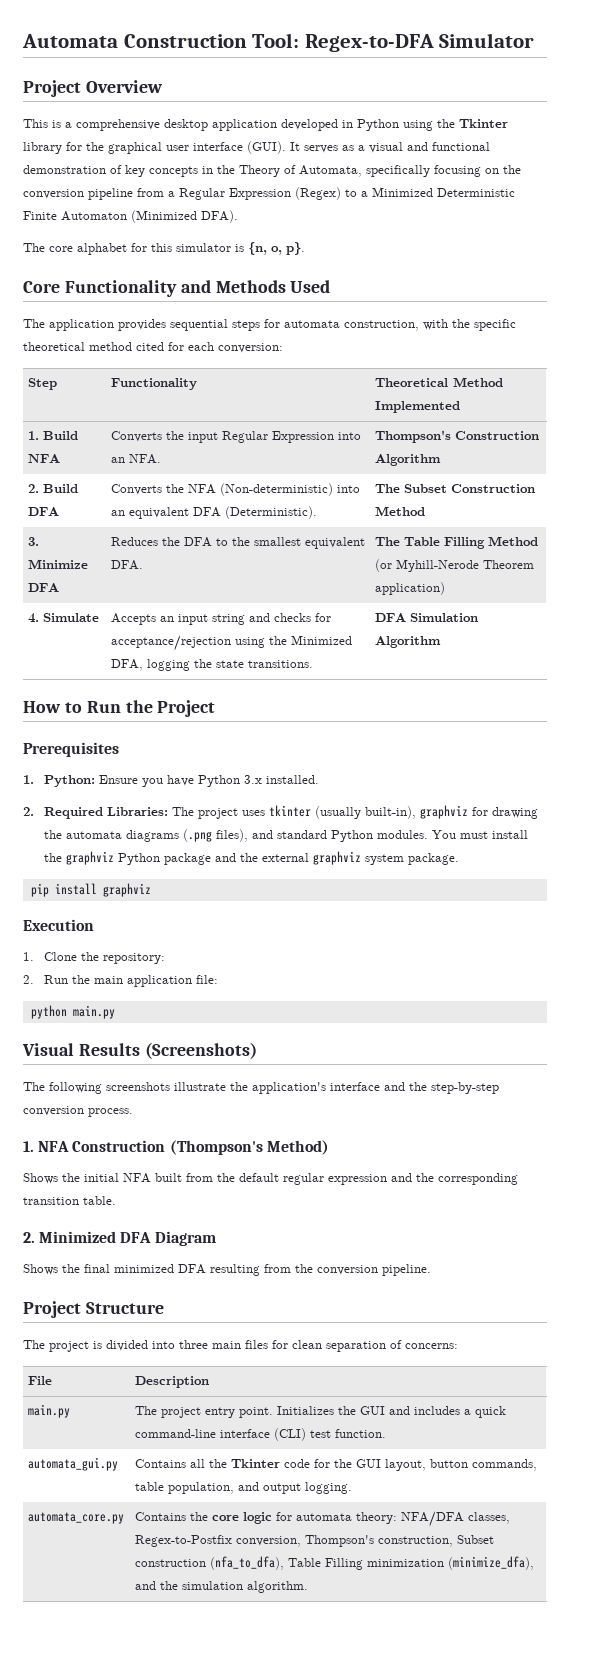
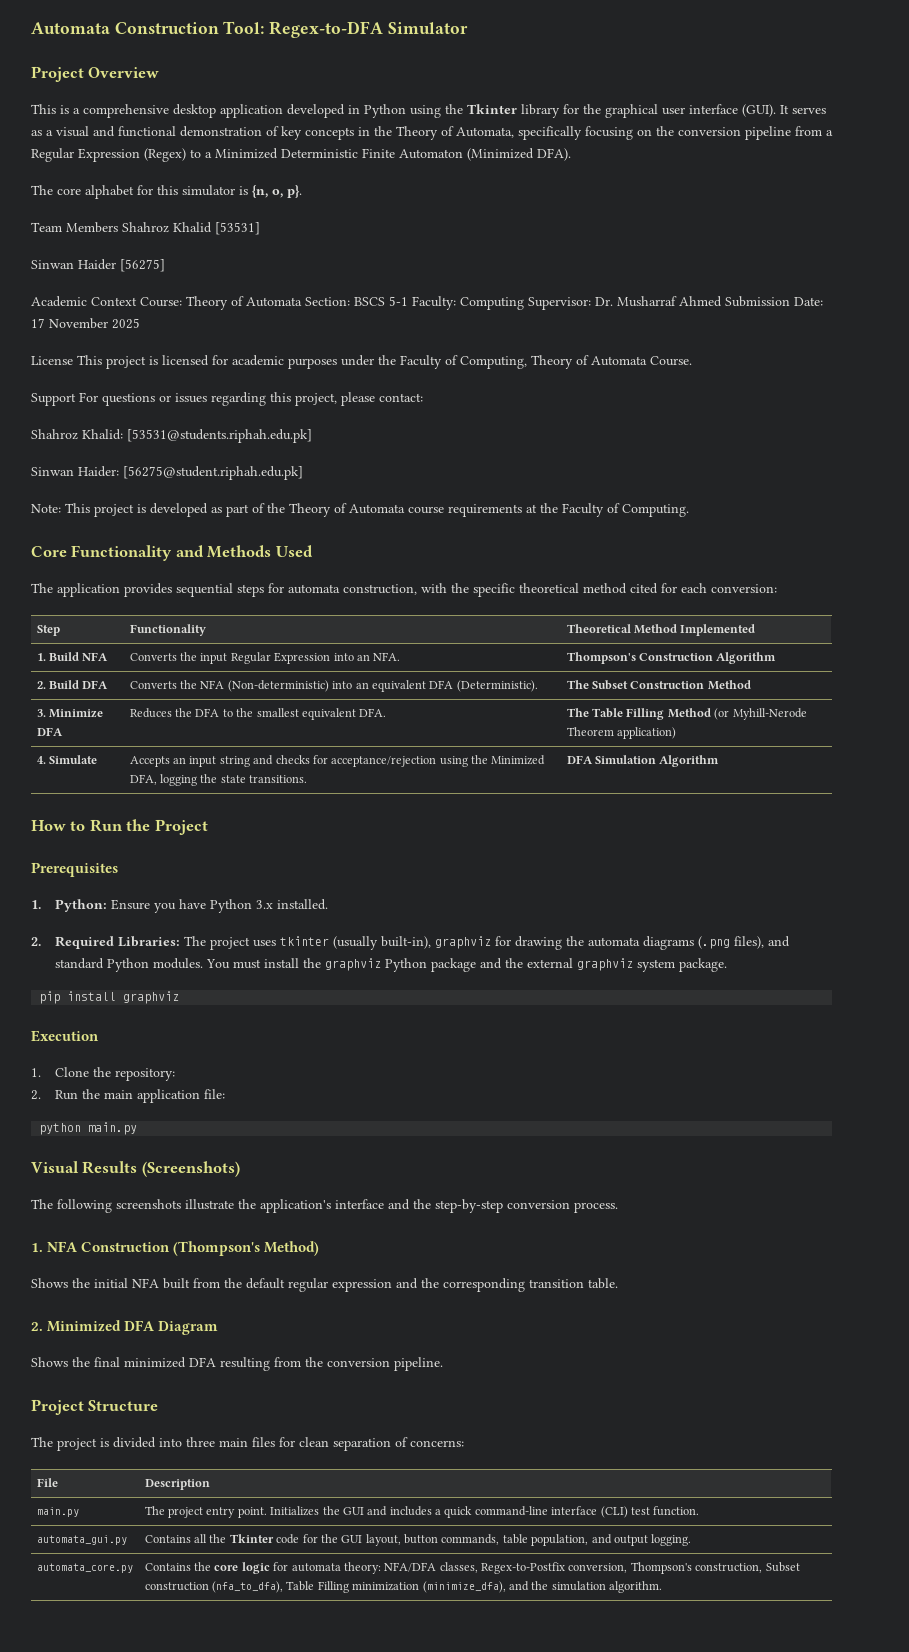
(305, 248) none -> [31,222,260,235] [31,259,165,272] [31,296,823,310] [31,318,140,329] [31,355,692,369] [31,392,423,406] [31,429,312,443] [31,466,303,480] [31,503,689,517] // Team Members Shahroz Khalid [53531] // Sinwan Haider [56275] // Academic Context Course: Theory of Automata Section: BSCS 5-1 Faculty: Computing Supervisor: Dr. Musharraf Ahmed Submission Date: 17 November 2025 // License This project is licensed for academic purposes under the Faculty of Computing, Theory of Automata Course. // Support For questions or issues regarding this project, please contact: // Shahroz Khalid: [53531@students.riphah.edu.pk] // Sinwan Haider: [56275@student.riphah.edu.pk] // Note: This project is developed as part of the Theory of Automata course requirements at the Faculty of Computing.

